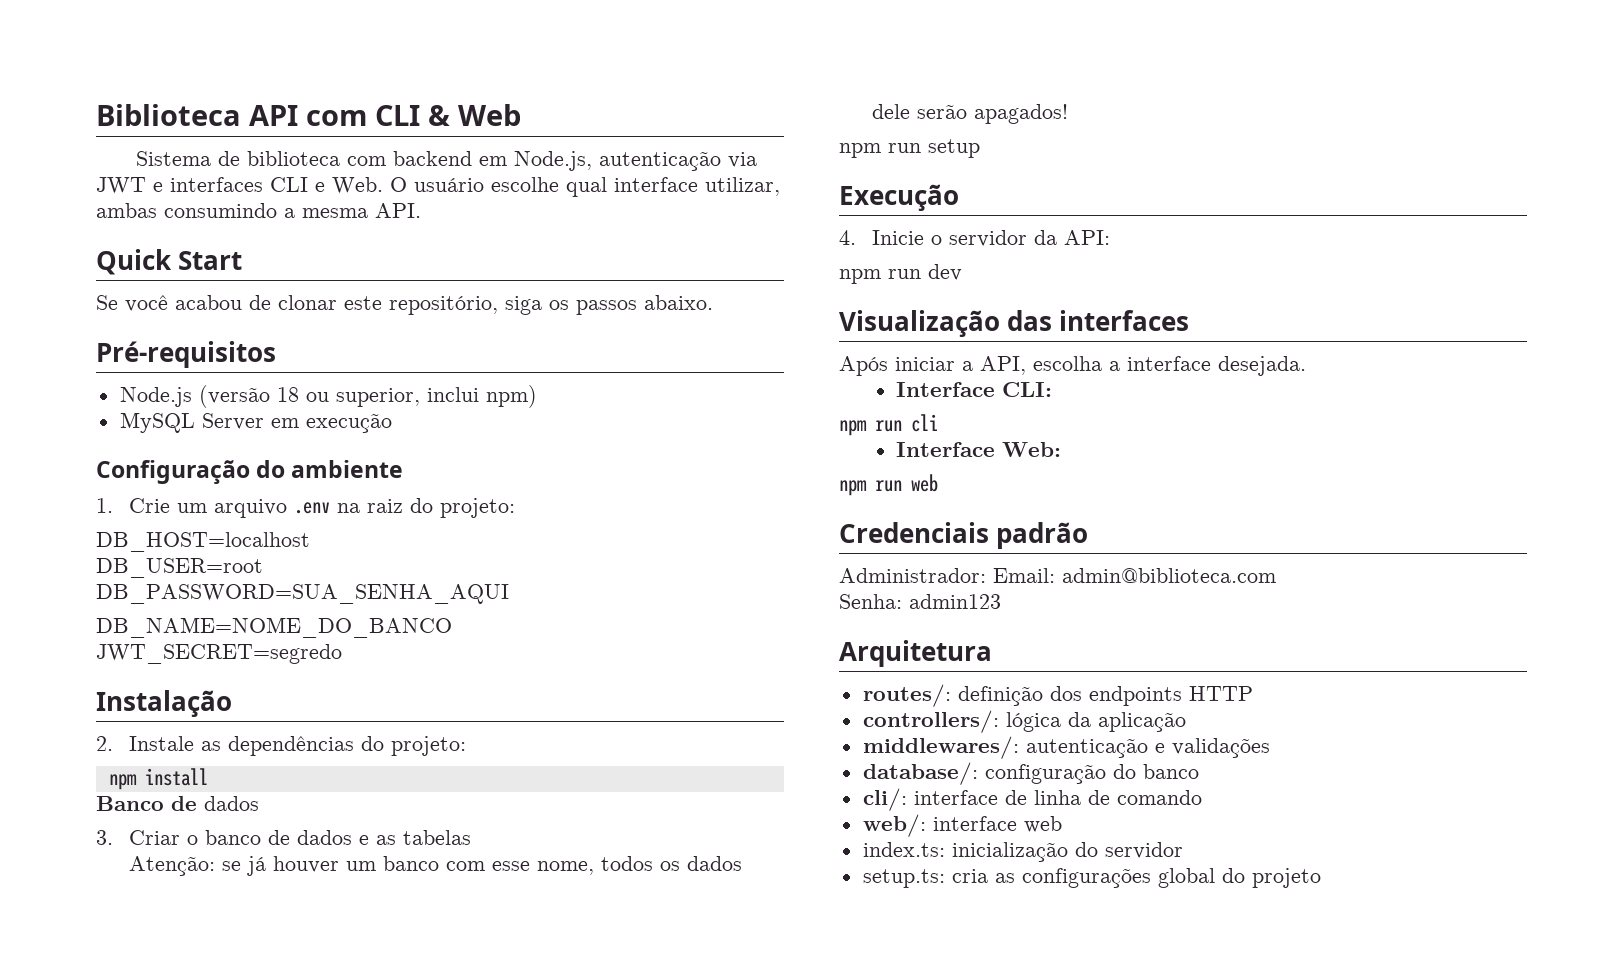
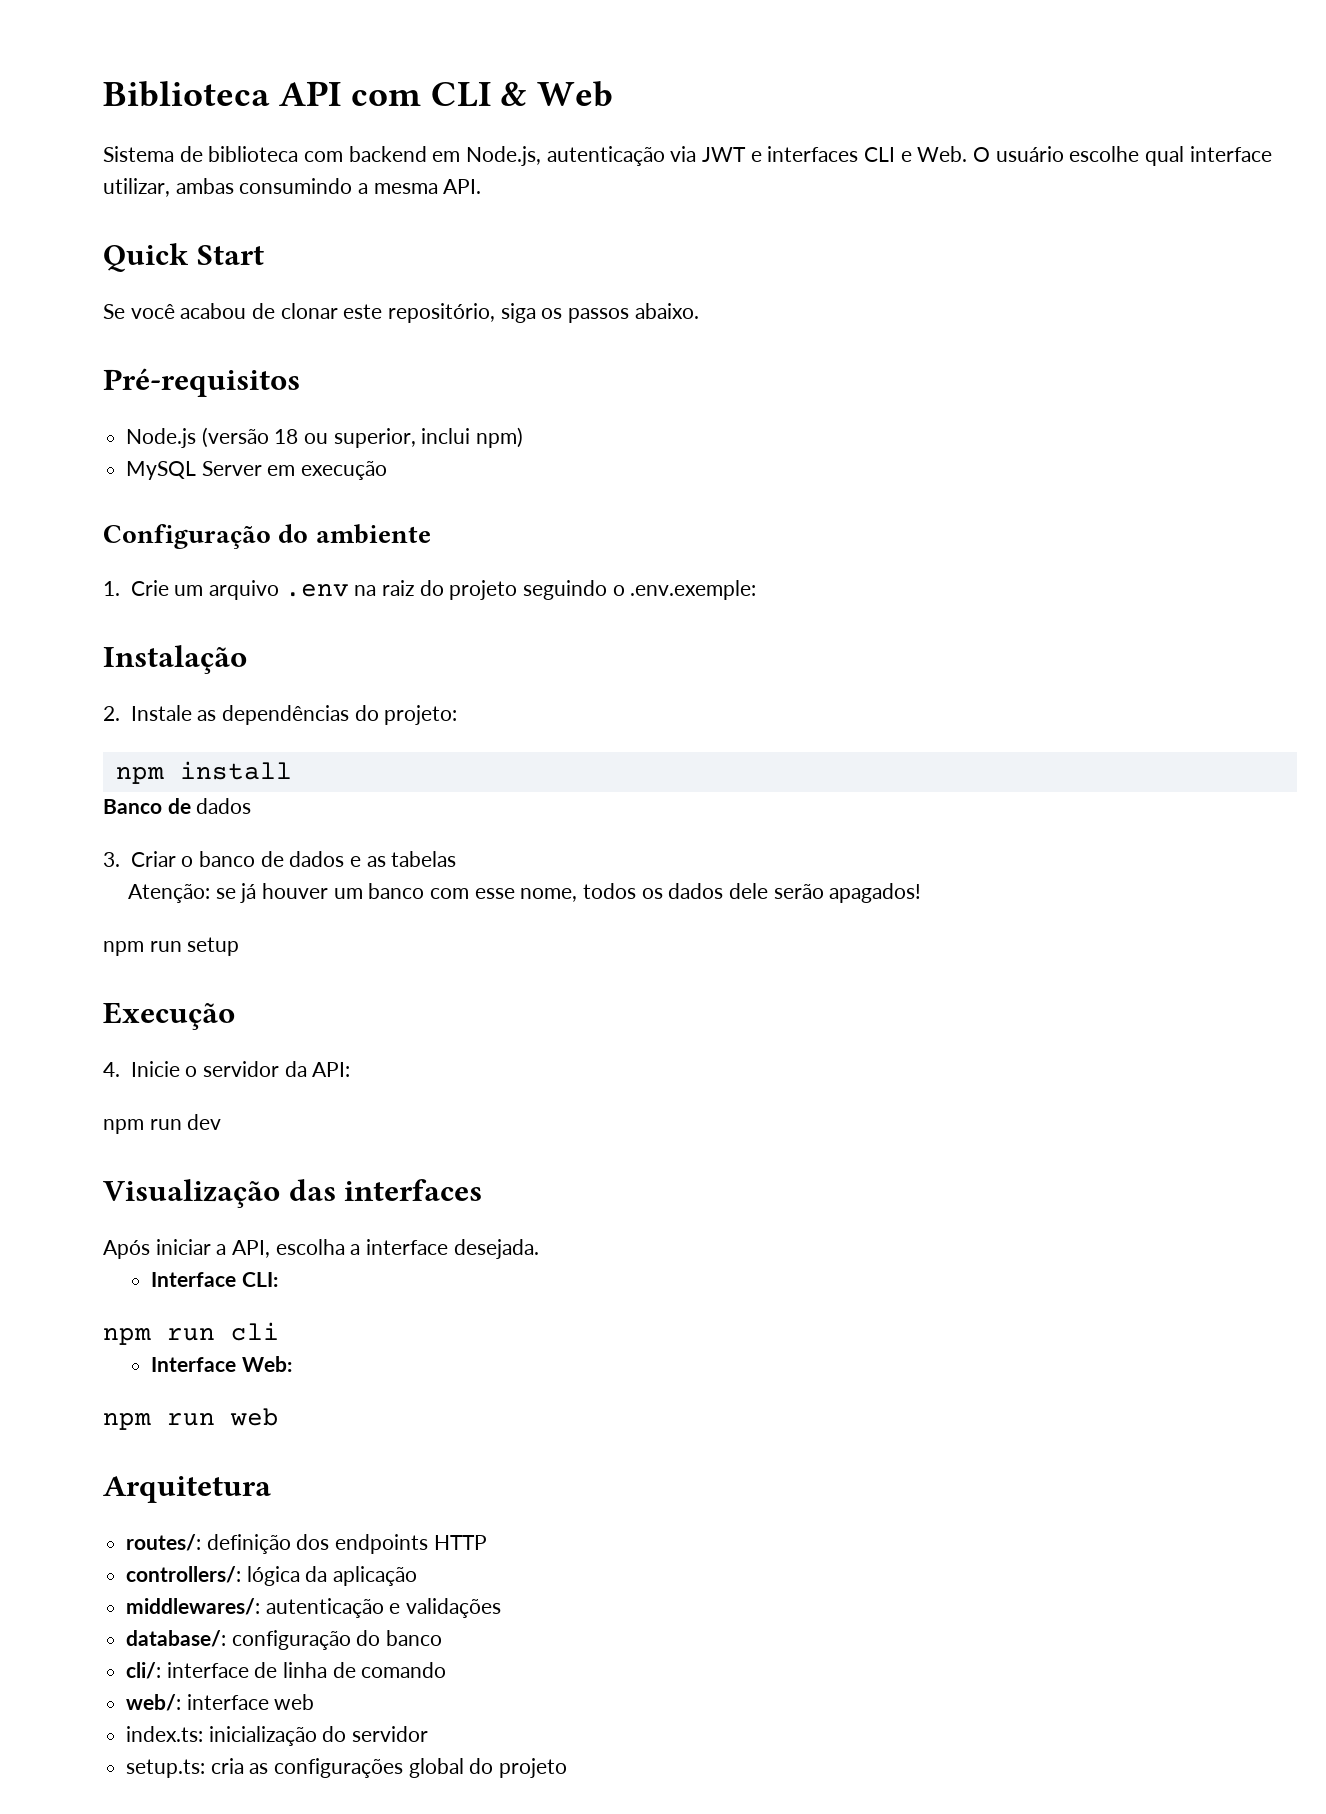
[440,498,516,518] [96,532,310,552] [96,558,263,578] [96,584,509,604] [96,617,452,638] [96,644,342,664] projeto: // DB_HOST=localhost // DB_USER=root // DB_PASSWORD=SUA_SENHA_AQUI // DB_NAME=NOME_DO_BANCO // JWT_SECRET=segredo -> [449,580,757,600] projeto seguindo o .env.exemple:
[839,522,1089,549] [839,568,1276,583] [839,594,1001,609] // Credenciais padrão // Administrador: Email: admin@biblioteca.com // Senha: admin123 -> (279, 1417) none

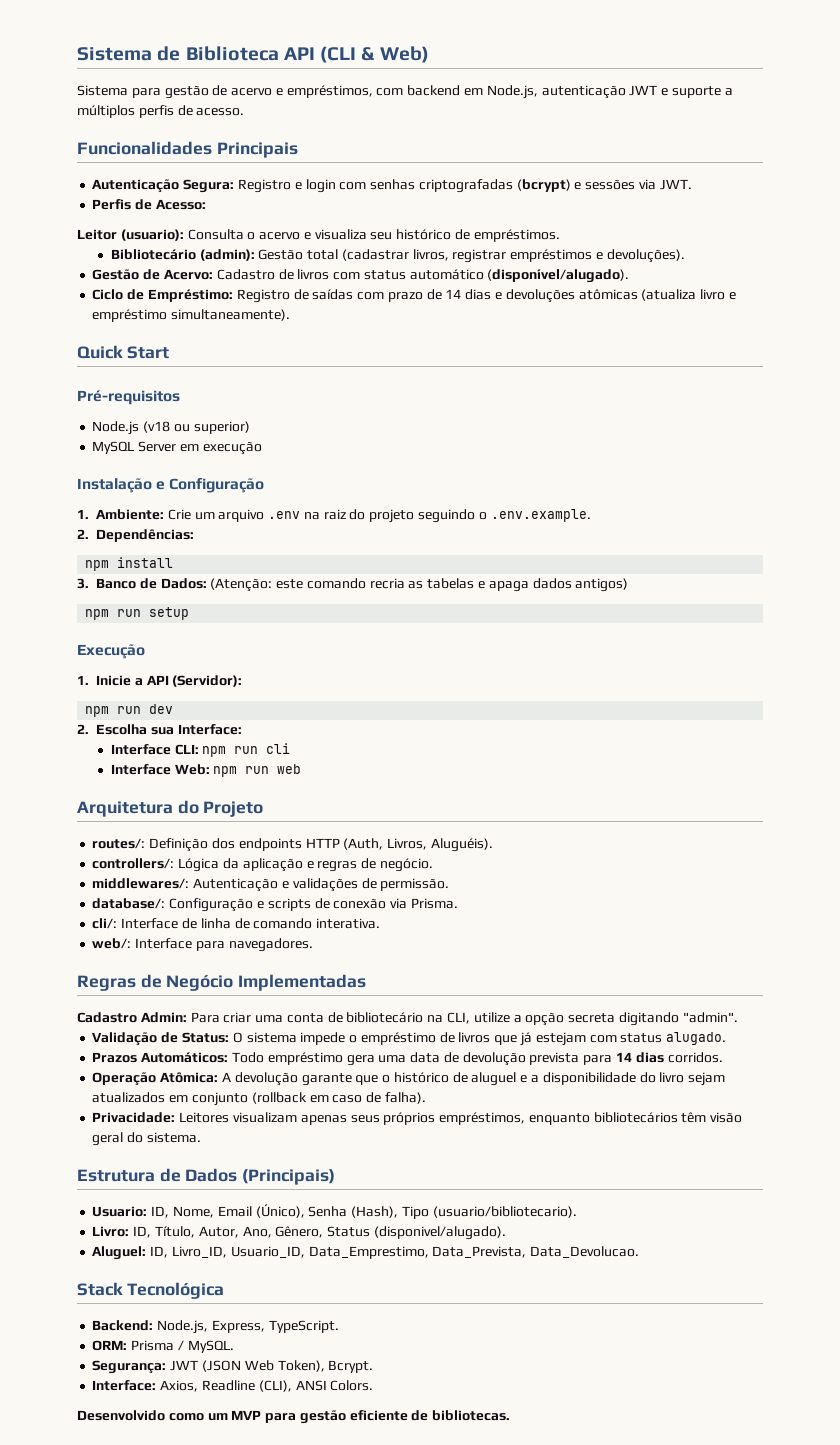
[103,81,614,107] [103,146,299,162] Biblioteca API com CLI & Web // Sistema de biblioteca -> [77,46,429,63] [77,85,373,99] Sistema de Biblioteca API (CLI & Web) // Sistema para gestão de acervo e empréstimos,
[670,146,697,162] via -> (626, 92) none
[767,146,1272,166] [103,178,482,197] [103,243,264,272] [103,303,699,323] [103,368,300,397] [126,427,524,448] interfaces CLI e Web. O usuário escolhe qual interface utilizar, ambas consumindo a mesma API. // Quick Start // Se você acabou de clonar este repositório, siga os passos abaixo. // Pré-requisitos // Node.js (versão 18 ou superior, inclui npm) -> [671,86,733,98] [77,105,245,118] [77,141,298,158] [92,179,692,193] [92,199,206,210] [77,229,560,242] [110,249,685,263] [92,269,630,283] [92,289,736,303] [92,309,291,322] [77,345,169,359] [77,390,180,405] [92,421,250,435] suporte a múltiplos perfis de acesso. // Funcionalidades Principais // Autenticação Segura: Registro e login com senhas criptografadas (bcrypt) e sessões via JWT. // Perfis de Acesso: // Leitor (usuario): Consulta o acervo e visualiza seu histórico de empréstimos. // Bibliotecário (admin): Gestão total (cadastrar livros, registrar empréstimos e devoluções). // Gestão de Acervo: Cadastro de livros com status automático (disponível/alugado). // Ciclo de Empréstimo: Registro de saídas com prazo de 14 dias e devoluções atômicas (atualiza livro e empréstimo simultaneamente). // Quick Start // Pré-requisitos // Node.js (v18 ou superior)
[103,524,431,549] [103,581,120,596] Configuração do ambiente // 1. -> [77,478,265,493] [77,509,164,520] Instalação e Configuração // 1. Ambiente:
[630,580,757,600] [103,645,247,674] [103,705,458,725] .env.exemple: // Instalação // 2. Instale as dependências do projeto: -> [490,509,591,522] [77,529,194,542] .env.example. // 2. Dependências:
(292, 770) none -> [77,578,89,589] 3.
[196,798,252,814] [103,851,457,867] [127,883,922,903] [103,937,240,956] [103,1002,235,1030] [103,1061,351,1077] [103,1114,222,1134] [103,1179,483,1208] [103,1239,539,1259] dados // 3. Criar o banco de dados e as tabelas // Atenção: se já houver um banco com esse nome, todos os dados dele serão apagados! // npm run setup // Execução // 4. Inicie o servidor da API: // npm run dev // Visualização das interfaces // Após iniciar a API, escolha a interface desejada. -> [160,578,629,592] [85,607,190,620] [77,644,145,659] [77,675,243,687] [85,704,174,717] [77,724,242,735] Dados: (Atenção: este comando recria as tabelas e apaga dados antigos) // npm run setup // Execução // 1. Inicie a API (Servidor): // npm run dev // 2. Escolha sua Interface:
(278, 1279) // -> (199, 749) none
(292, 1364) // -> (210, 769) none
(271, 1489) none -> [177,800,264,817] do Projeto
[206,1534,291,1554] definição -> [149,838,209,852] Definição
(487, 1542) none -> [343,838,493,852] (Auth, Livros, Aluguéis).
[246,1566,300,1586] lógica -> [178,858,220,872] Lógica
(418, 1576) none -> [306,858,433,872] e regras de negócio.
[265,1598,384,1618] autenticação -> [193,878,279,892] Autenticação
(502, 1608) none -> [361,878,450,891] de permissão.
[231,1630,443,1650] configuração do banco -> [169,898,458,912] Configuração e scripts de conexão via Prisma.
[166,1662,249,1678] interface -> [121,918,179,929] Interface
(447, 1670) none -> [316,918,381,929] interativa.
[186,1694,315,1710] [126,1726,429,1746] [126,1758,568,1778] interface web // index.ts: inicialização do servidor // setup.ts: cria as configurações global do projeto -> [135,938,313,952] [77,974,367,991] [77,1012,738,1026] [92,1032,727,1046] [92,1052,723,1066] [92,1072,726,1086] [92,1092,426,1106] [92,1112,743,1125] [92,1132,201,1146] [77,1168,336,1185] [92,1204,577,1219] [92,1226,506,1240] [92,1246,640,1260] [77,1282,224,1299] [92,1320,339,1334] [92,1340,234,1353] [92,1360,374,1374] [92,1380,374,1392] [77,1410,511,1424] Interface para navegadores. // Regras de Negócio Implementadas // Cadastro Admin: Para criar uma conta de bibliotecário na CLI, utilize a opção secreta digitando "admin". // Validação de Status: O sistema impede o empréstimo de livros que já estejam com status alugado. // Prazos Automáticos: Todo empréstimo gera uma data de devolução prevista para 14 dias corridos. // Operação Atômica: A devolução garante que o histórico de aluguel e a disponibilidade do livro sejam atualizados em conjunto (rollback em caso de falha). // Privacidade: Leitores visualizam apenas seus próprios empréstimos, enquanto bibliotecários têm visão geral do sistema. // Estrutura de Dados (Principais) // Usuario: ID, Nome, Email (Único), Senha (Hash), Tipo (usuario/bibliotecario). // Livro: ID, Título, Autor, Ano, Gênero, Status (disponivel/alugado). // Aluguel: ID, Livro_ID, Usuario_ID, Data_Emprestimo, Data_Prevista, Data_Devolucao. // Stack Tecnológica // Backend: Node.js, Express, TypeScript. // ORM: Prisma / MySQL. // Segurança: JWT (JSON Web Token), Bcrypt. // Interface: Axios, Readline (CLI), ANSI Colors. // Desenvolvido como um MVP para gestão eficiente de bibliotecas.

